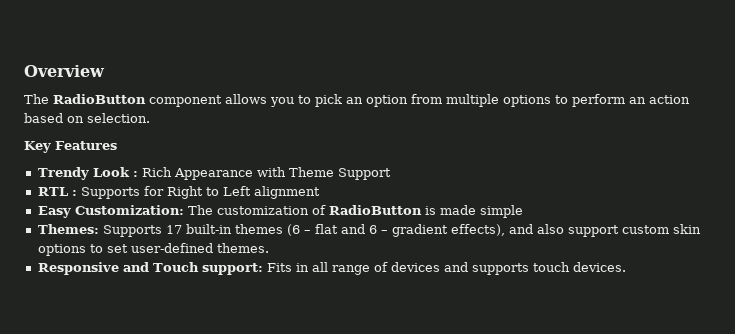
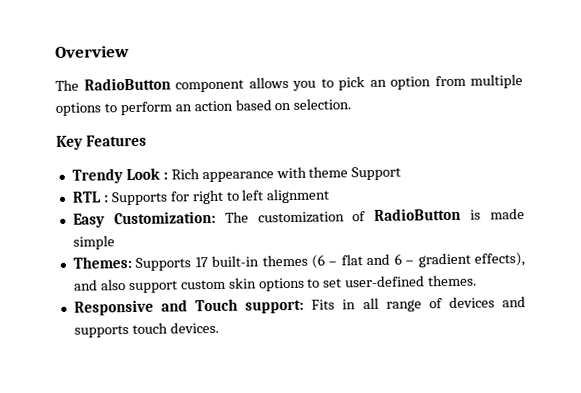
[173,167,334,180] Appearance with Theme -> [201,166,349,183] appearance with theme
[166,186,251,199] Right to Left -> [191,189,265,205] right to left

